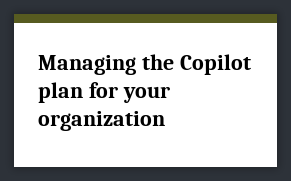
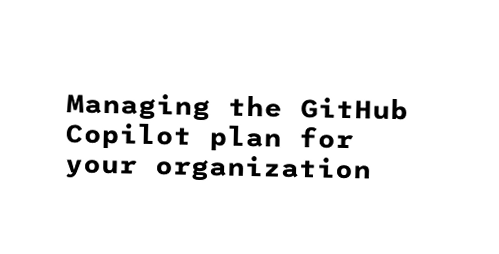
(174, 62) none -> [300,97,409,121] GitHub

